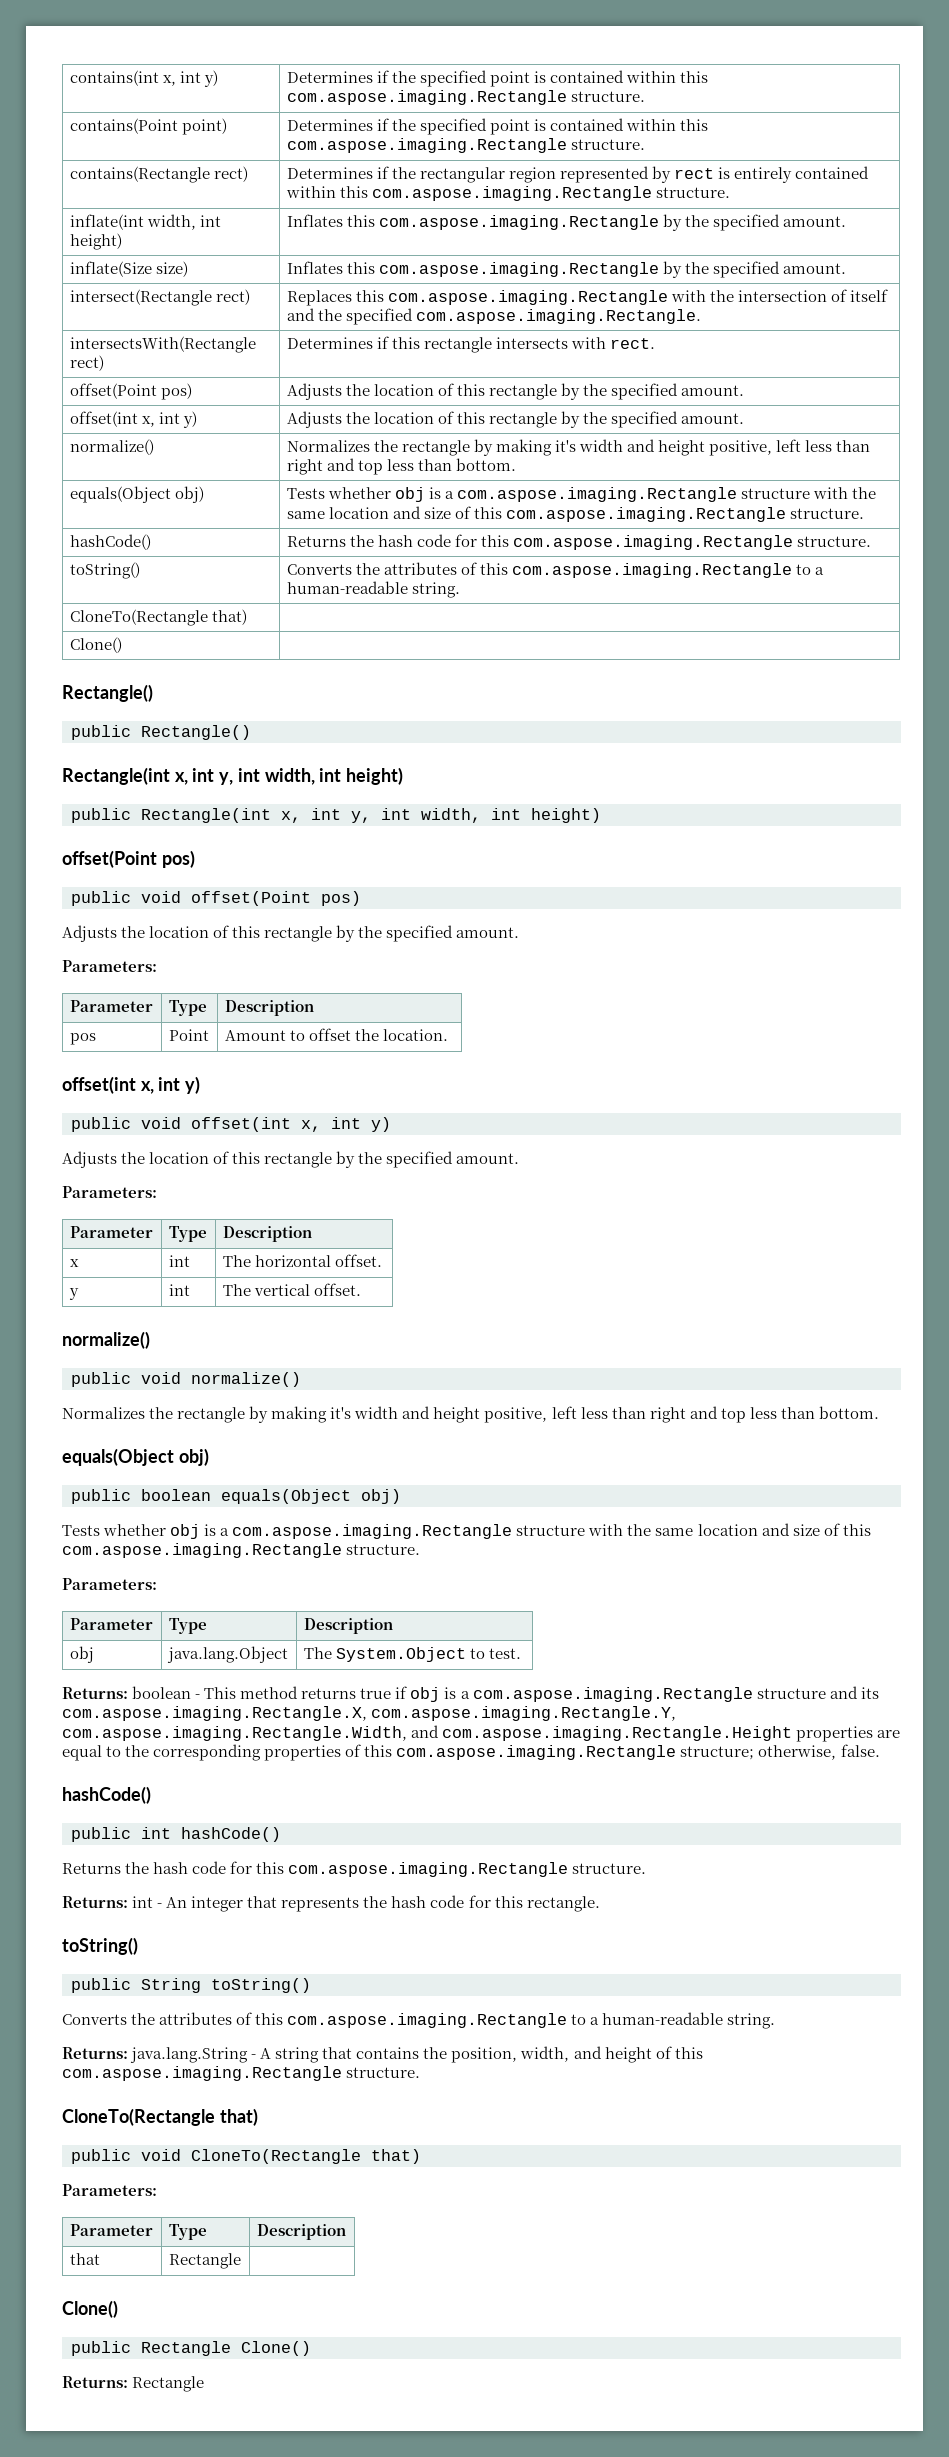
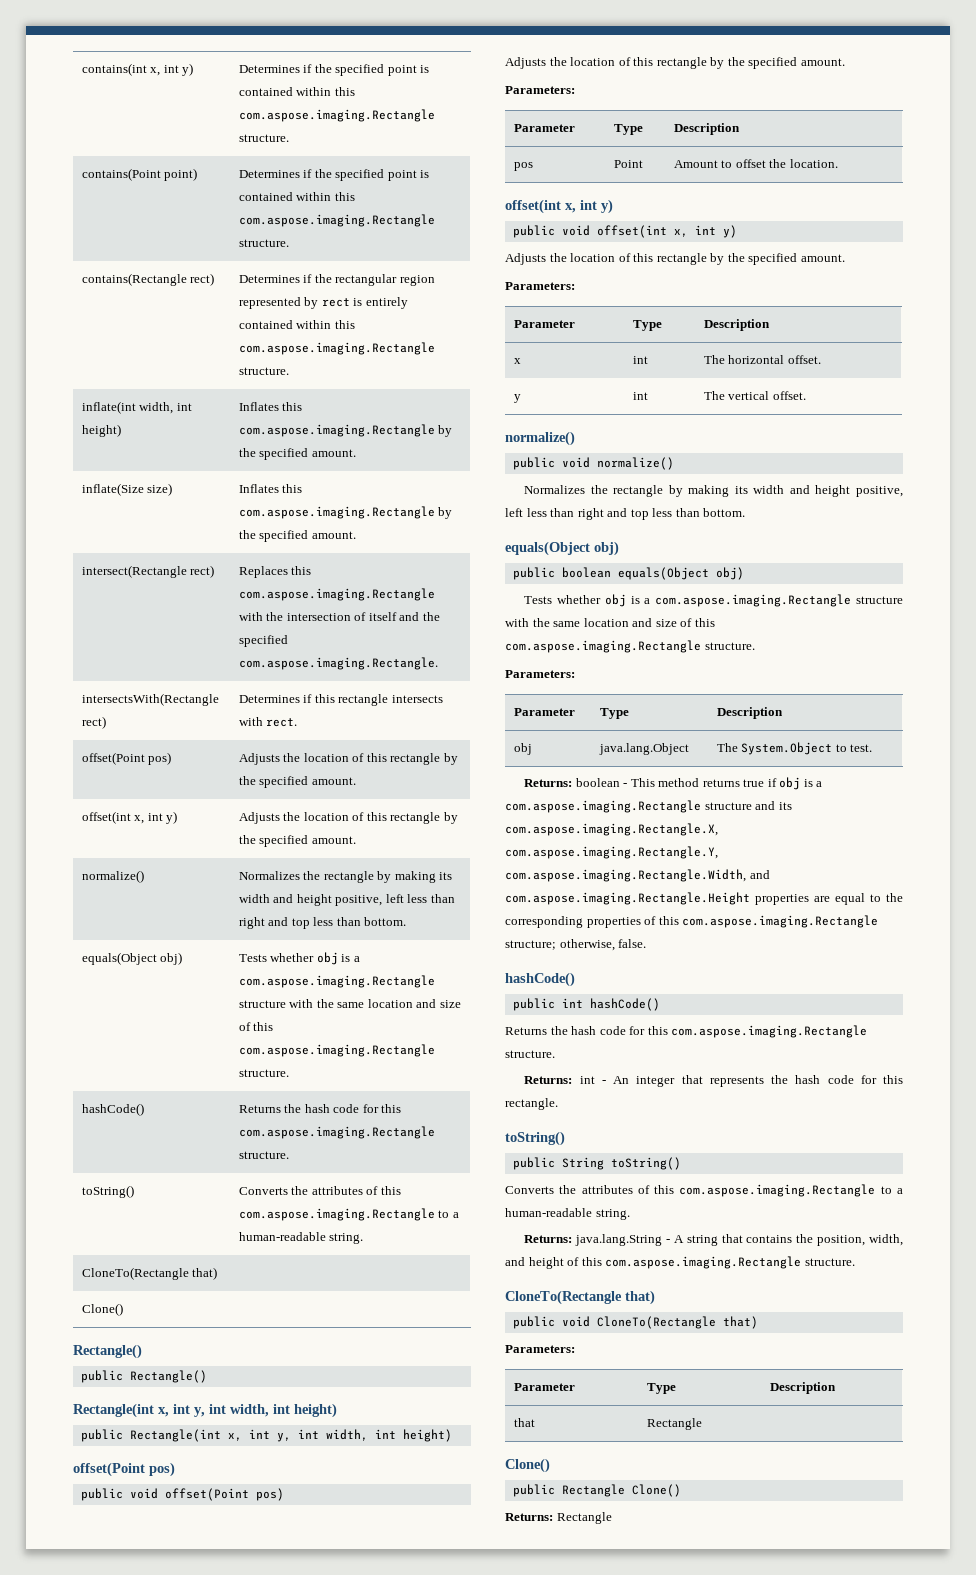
[554,440,576,452] it's -> [439,872,453,880] its
[330,1407,352,1419] it's -> [734,486,748,494] its

